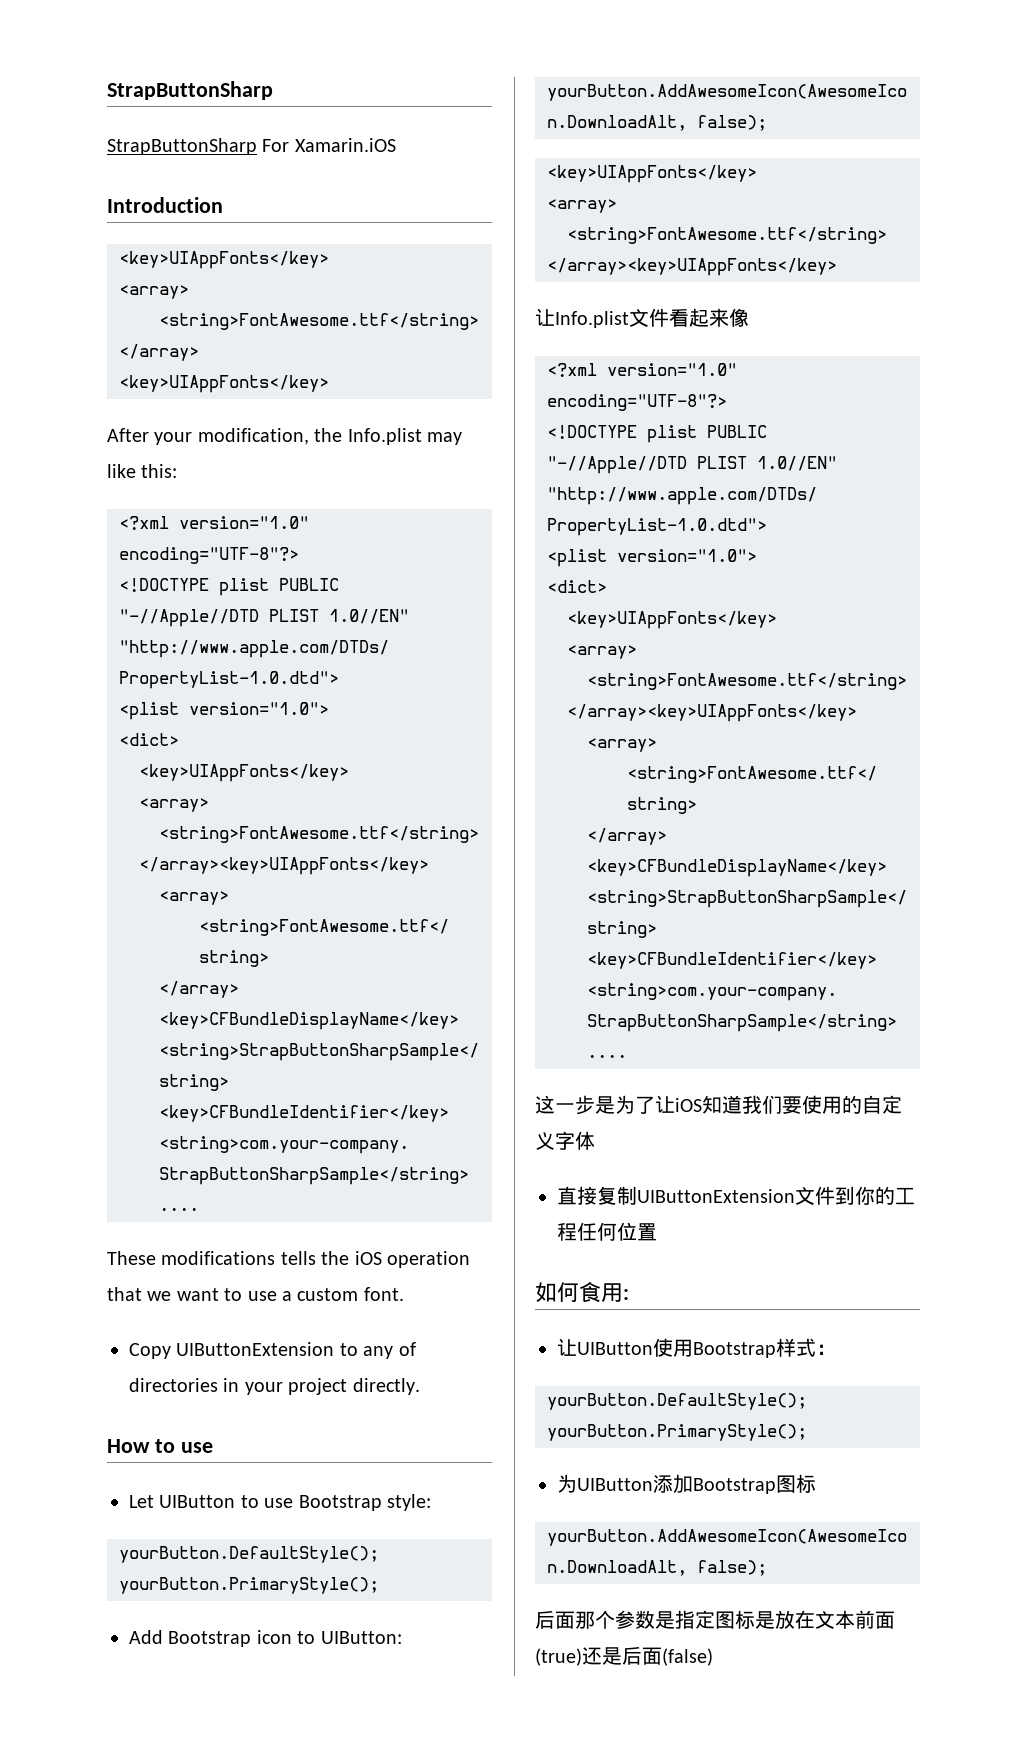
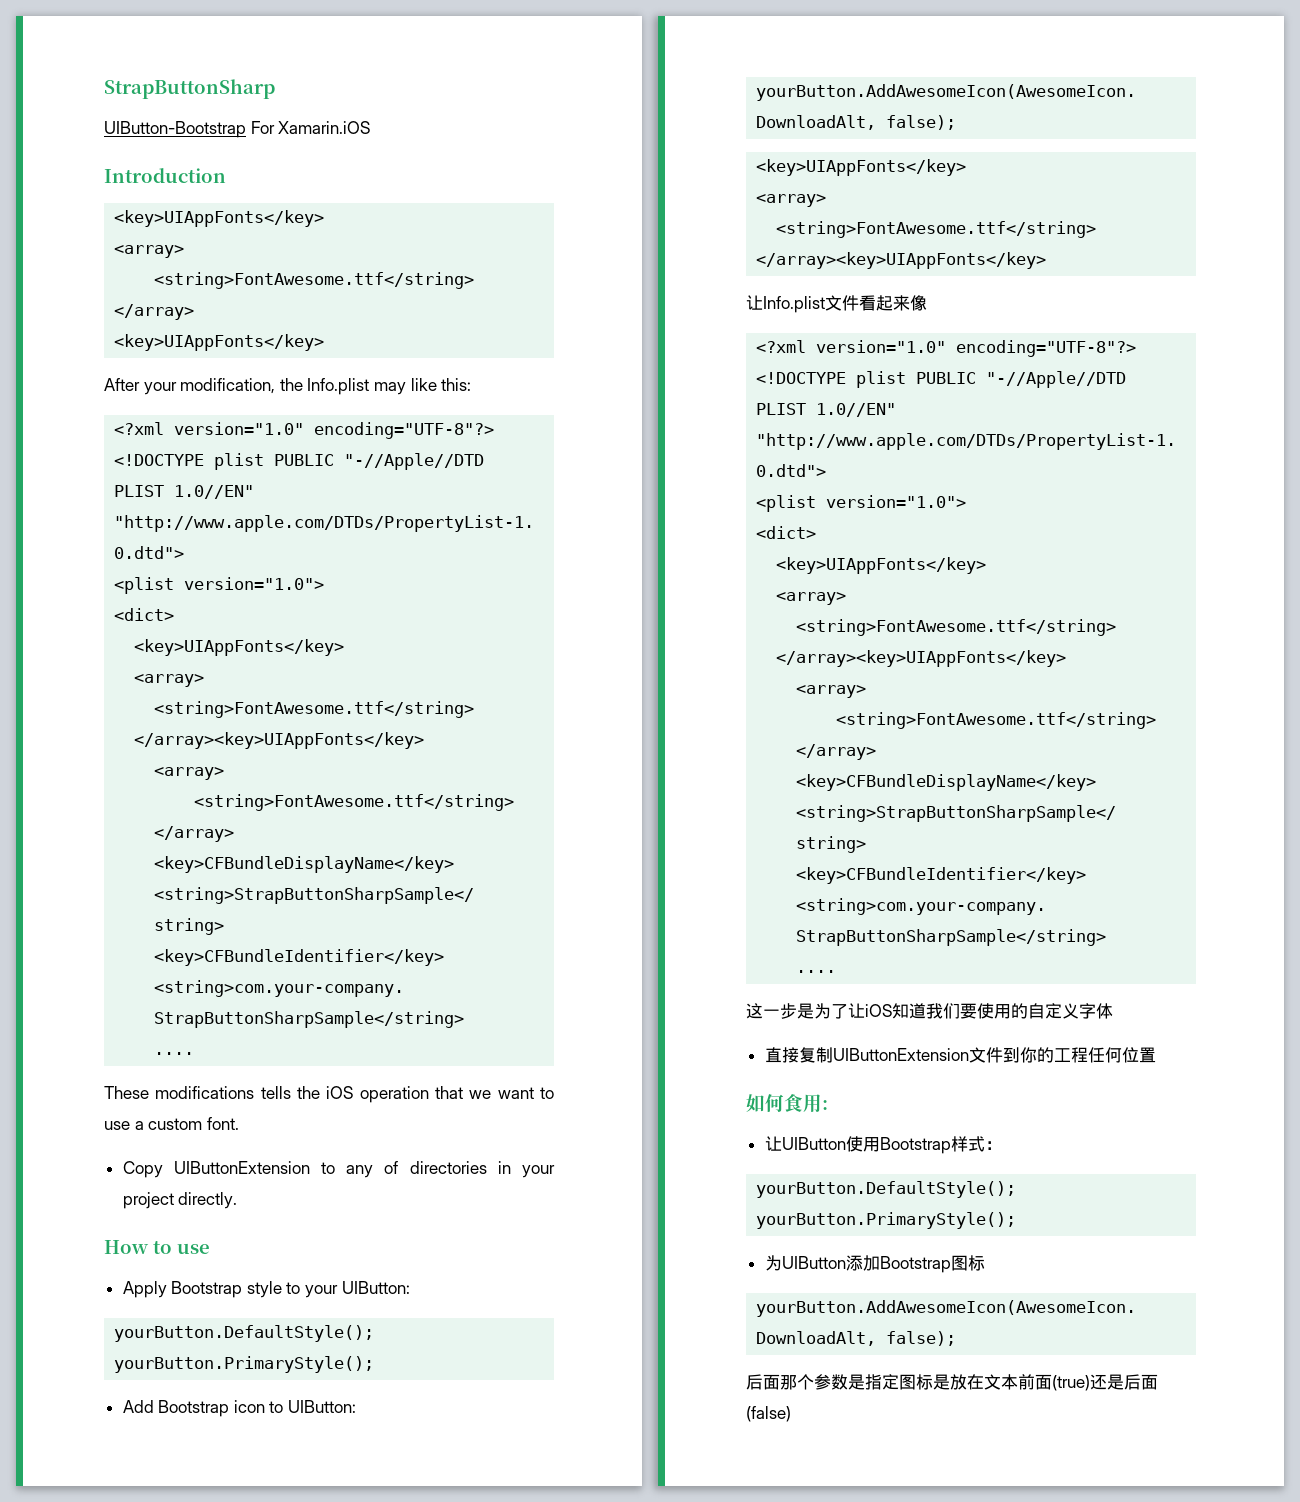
[107,138,257,155] StrapButtonSharp -> [104,121,246,138] UIButton-Bootstrap
[129,1494,431,1511] Let UIButton to use Bootstrap style: -> [122,1281,410,1298] Apply Bootstrap style to your UIButton:

